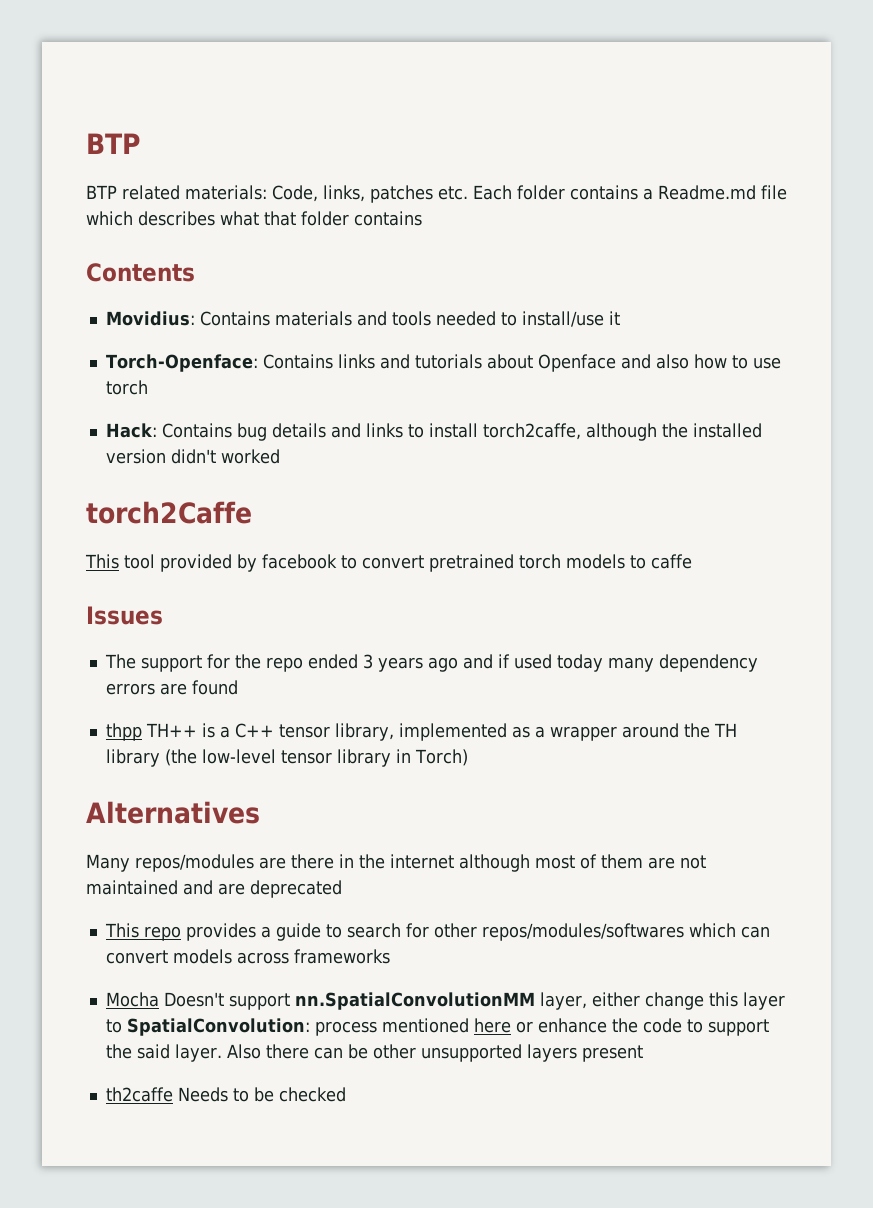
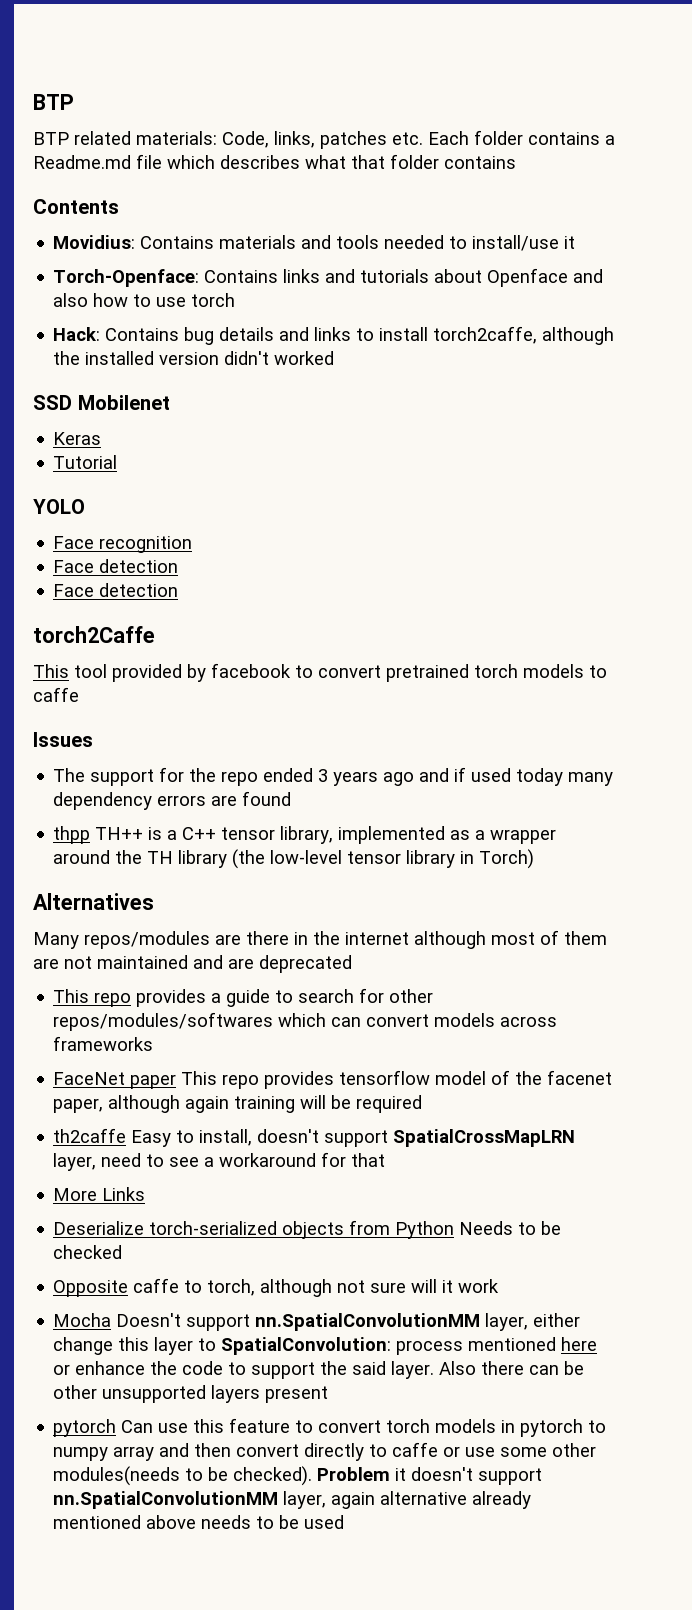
(280, 456) none -> [33,395,170,410] [53,432,102,445] [53,455,118,469] [33,499,85,514] [53,536,193,553] [53,559,179,573] [53,583,179,597] // SSD Mobilenet // Keras // Tutorial // YOLO // Face recognition // Face detection // Face detection
(390, 956) none -> [53,1070,613,1089] [53,1095,423,1113] [53,1128,576,1147] [53,1152,386,1171] [53,1187,146,1201] [53,1220,562,1239] [53,1245,123,1259] [53,1278,500,1297] // FaceNet paper This repo provides tensorflow model of the facenet paper, although again training will be required // th2caffe Easy to install, doesn't support SpatialCrossMapLRN layer, need to see a workaround for that // More Links // Deserialize torch-serialized objects from Python Needs to be checked // Opposite caffe to torch, although not sure will it work
[105,1087,346,1102] th2caffe Needs to be checked -> [53,1418,607,1437] [53,1442,597,1461] [53,1466,543,1486] [53,1491,532,1509] [53,1515,345,1529] pytorch Can use this feature to convert torch models in pytorch to numpy array and then convert directly to caffe or use some other modules(needs to be checked). Problem it doesn't support nn.SpatialConvolutionMM layer, again alternative already mentioned above needs to be used

